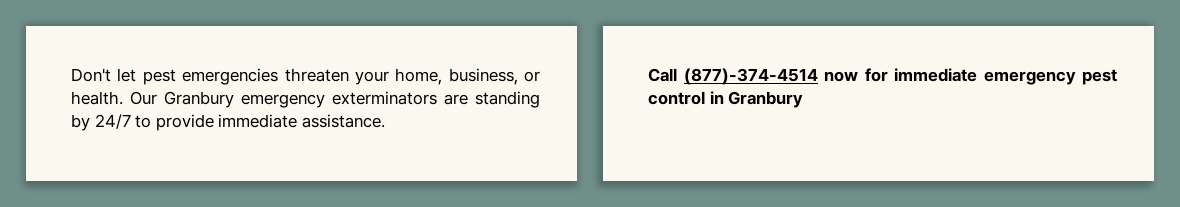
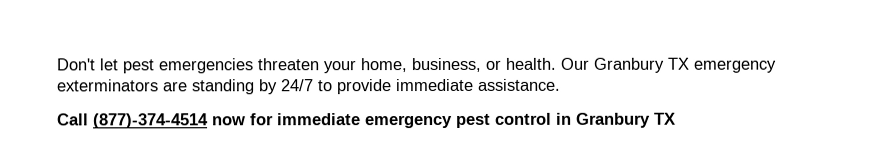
(234, 99) none -> [667,57,689,70] TX
(804, 99) none -> [654,112,676,125] TX

